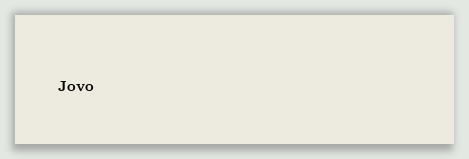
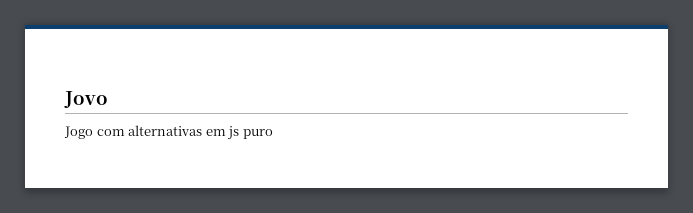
(94, 86) none -> [64,125,273,140] // Jogo com alternativas em js puro

